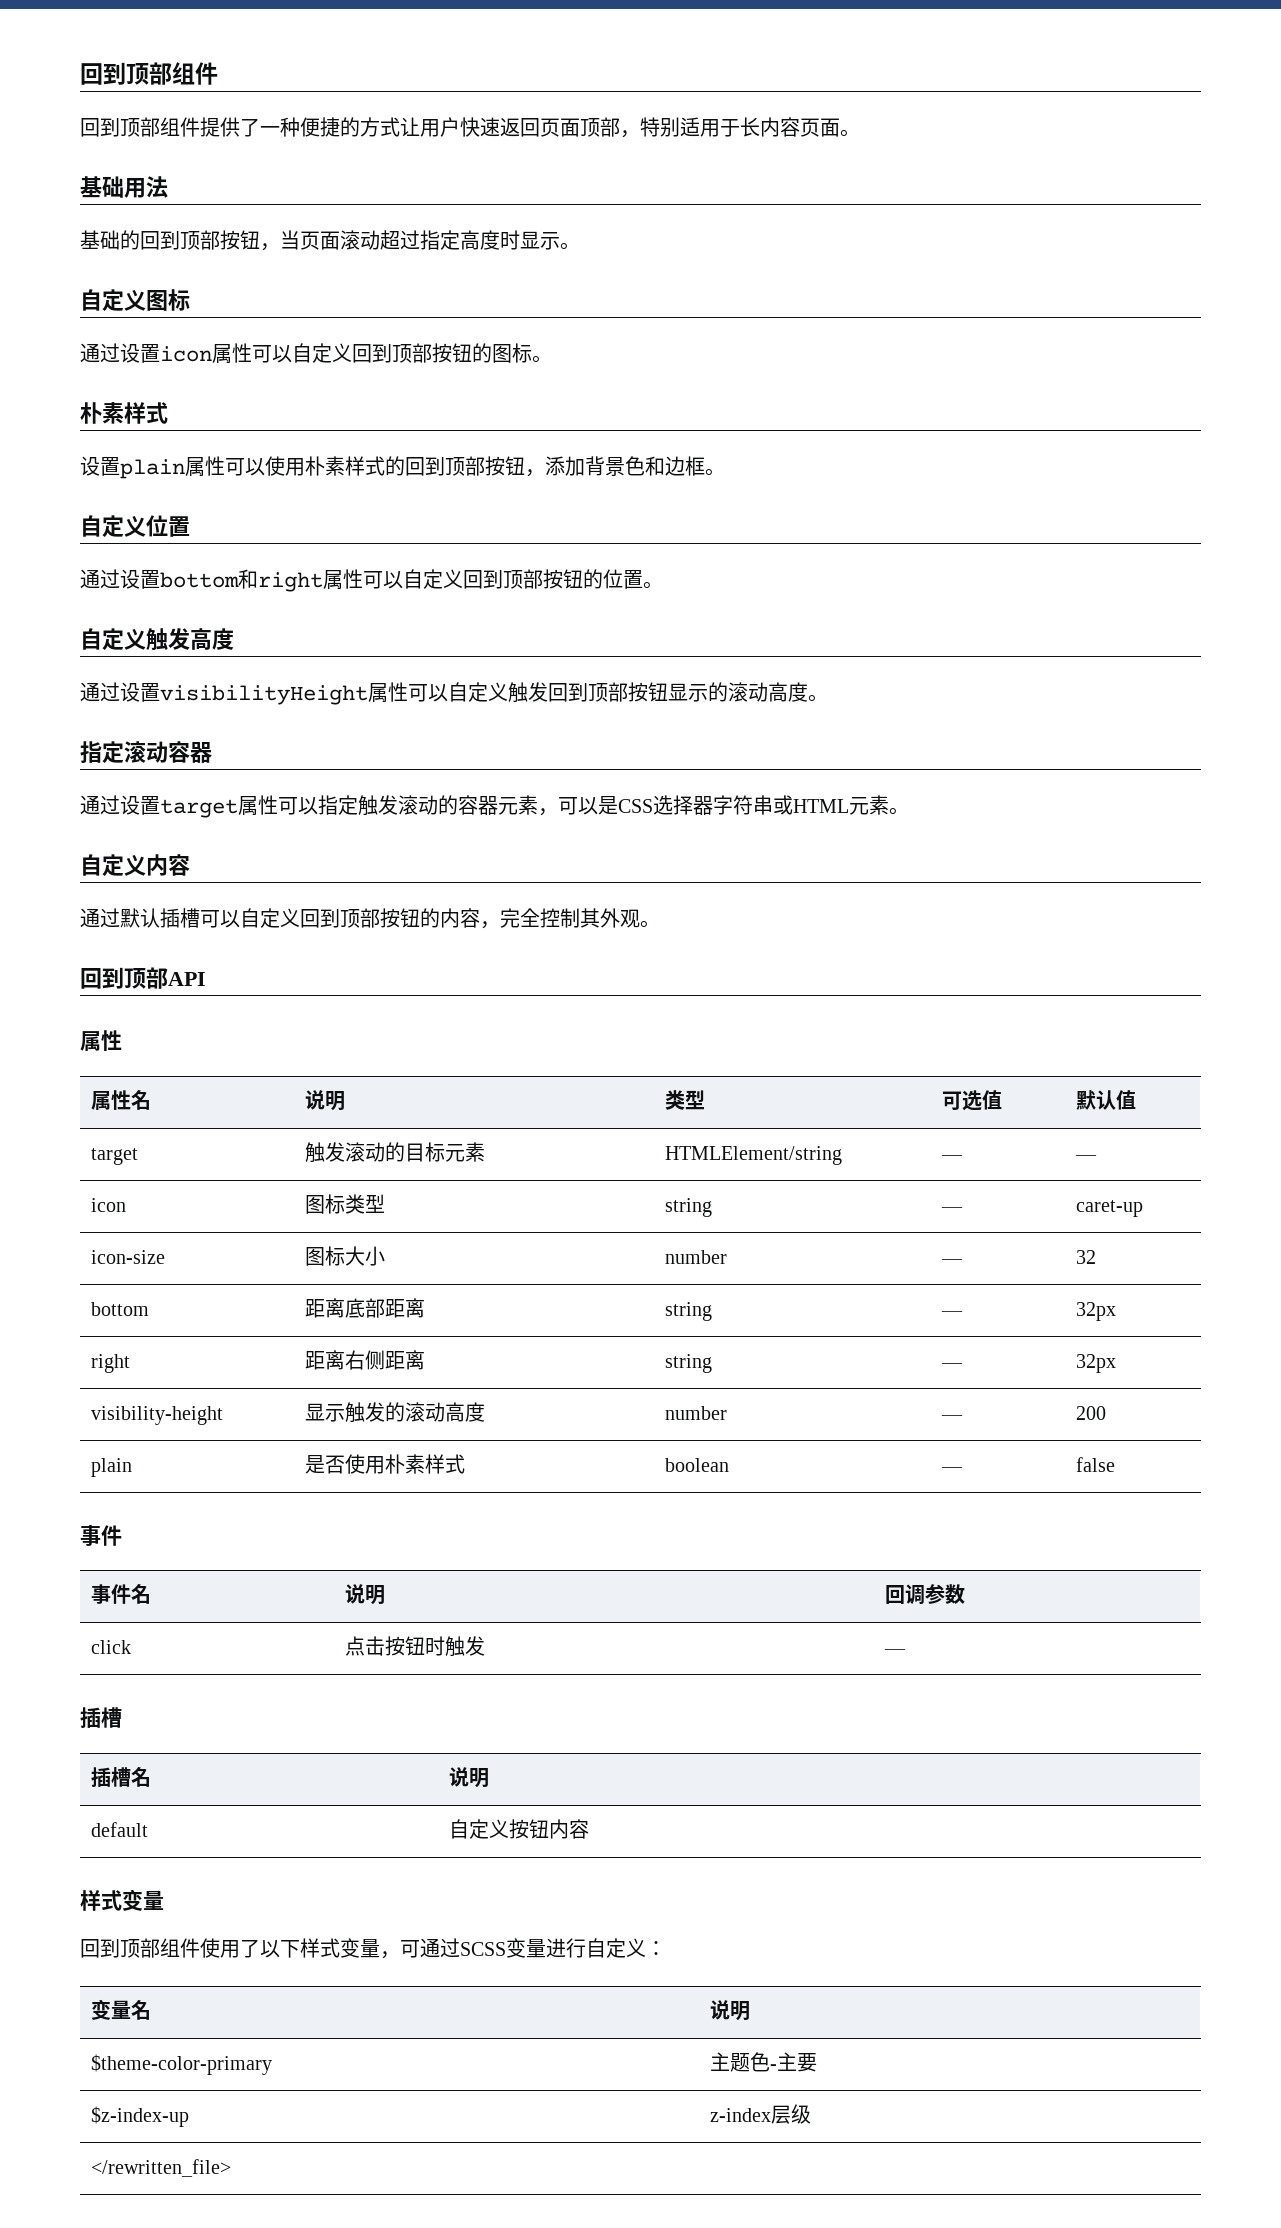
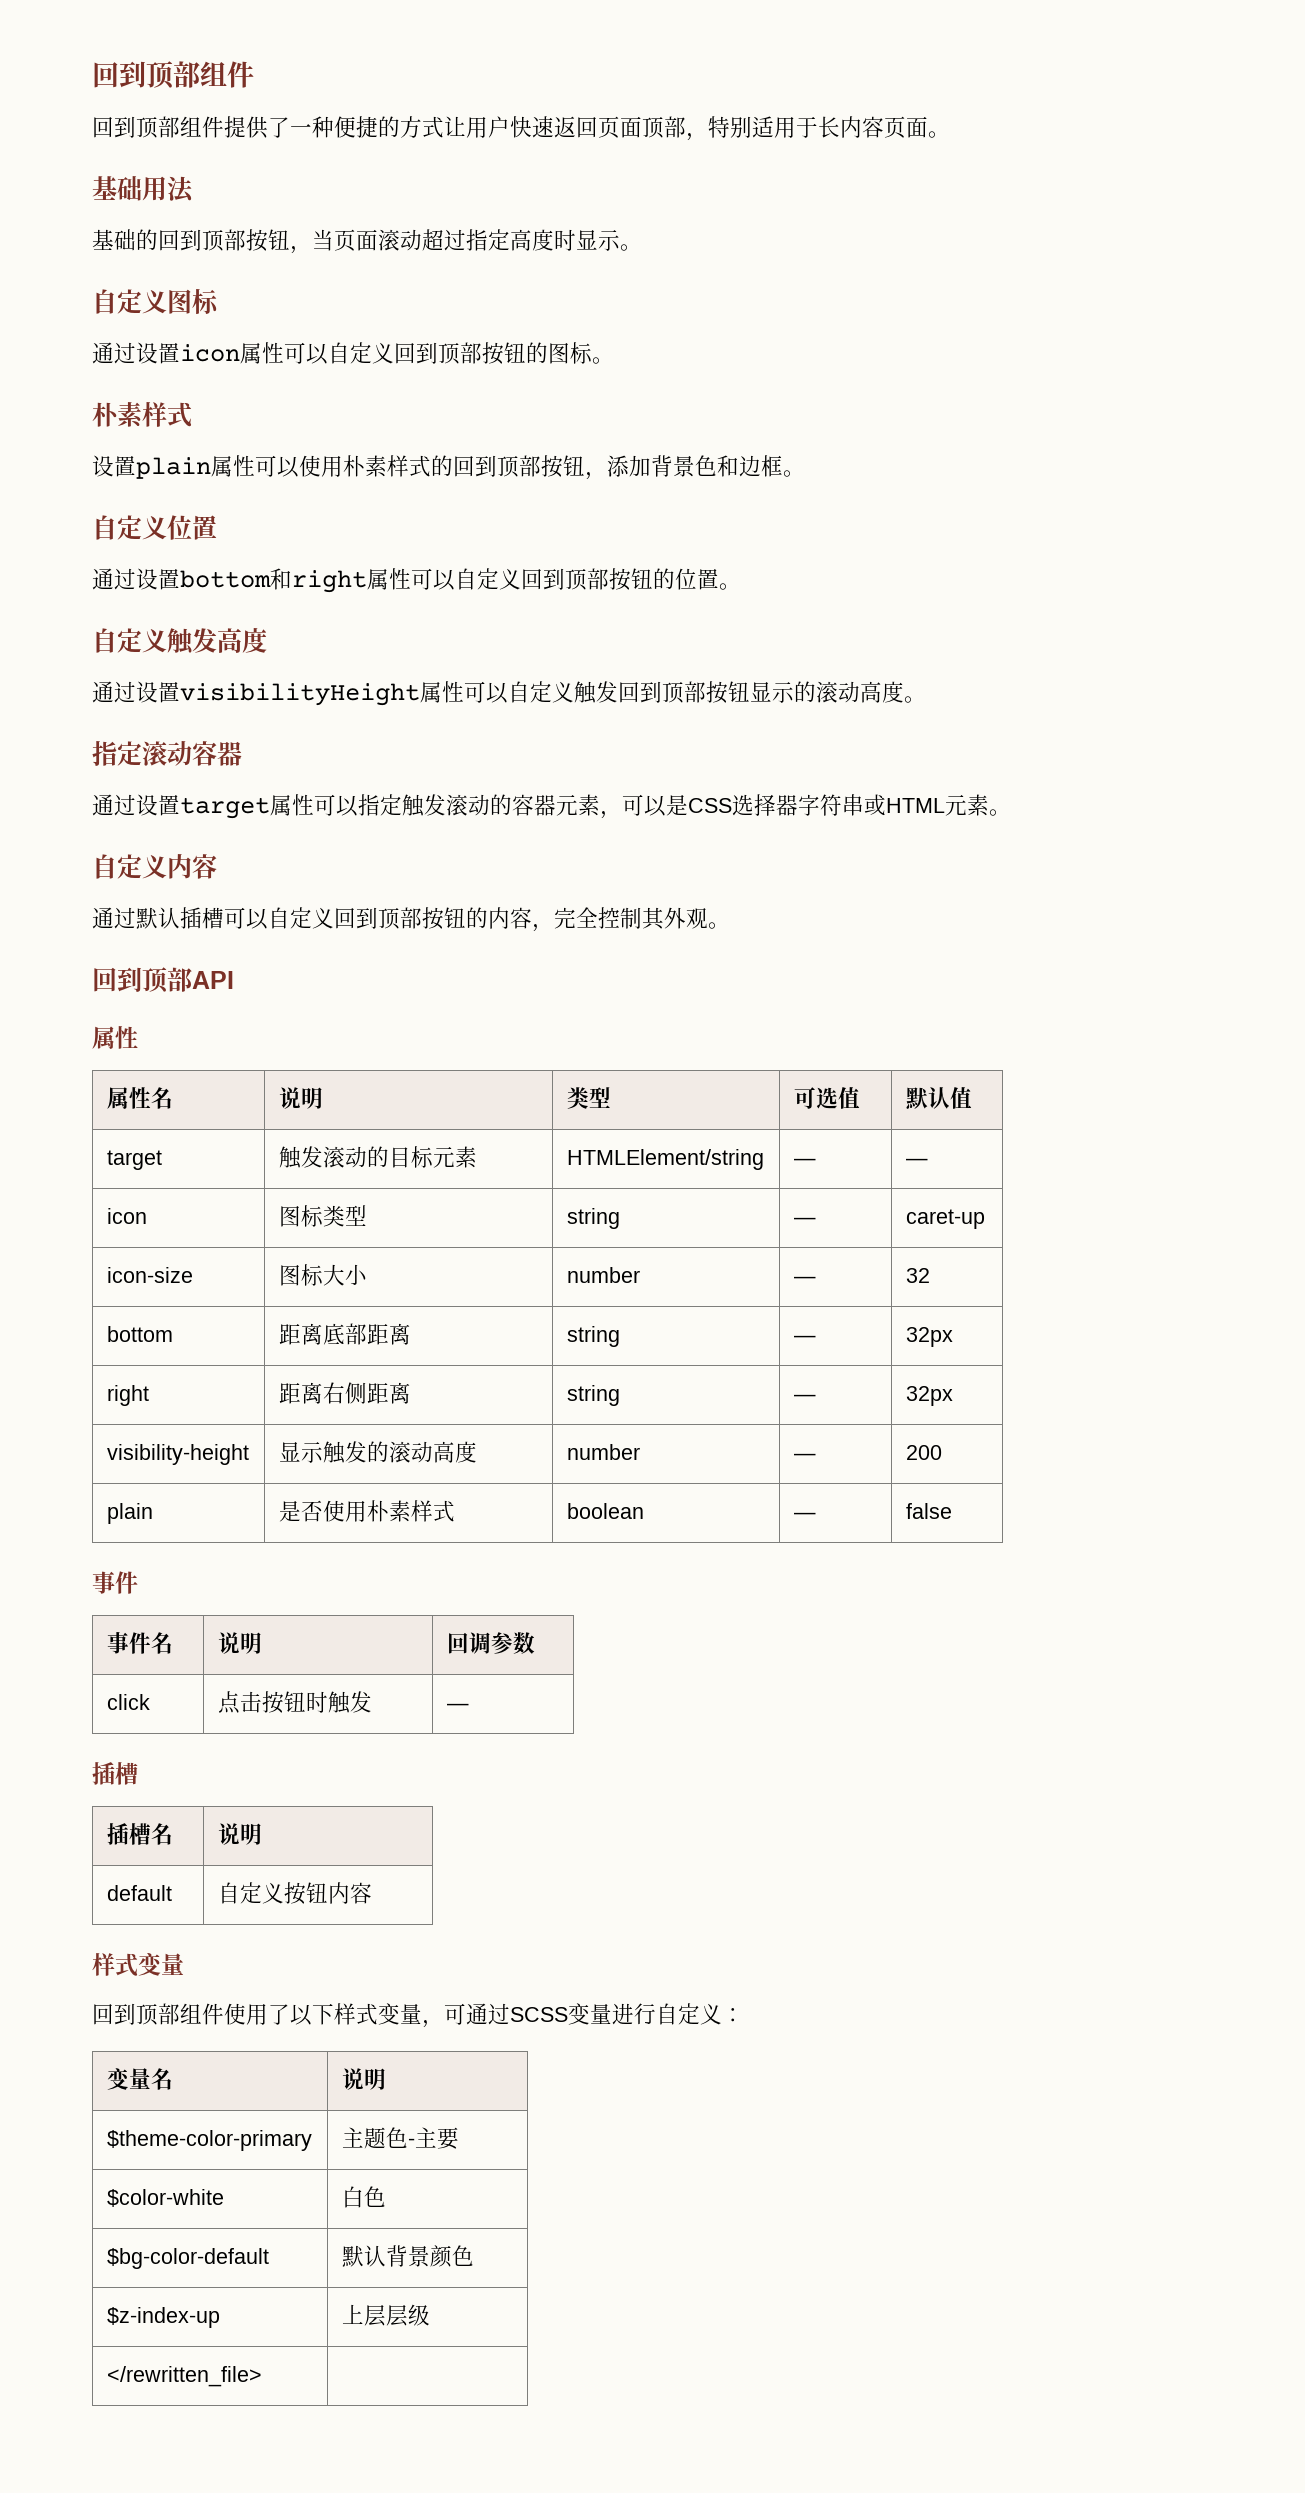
(817, 2062) none -> [106,2189,224,2207] [341,2186,386,2208] [106,2248,269,2269] [341,2245,474,2268] // $color-white | 白色 // $bg-color-default | 默认背景颜色
[709,2108,771,2122] z-index -> [341,2304,386,2327] 上层

